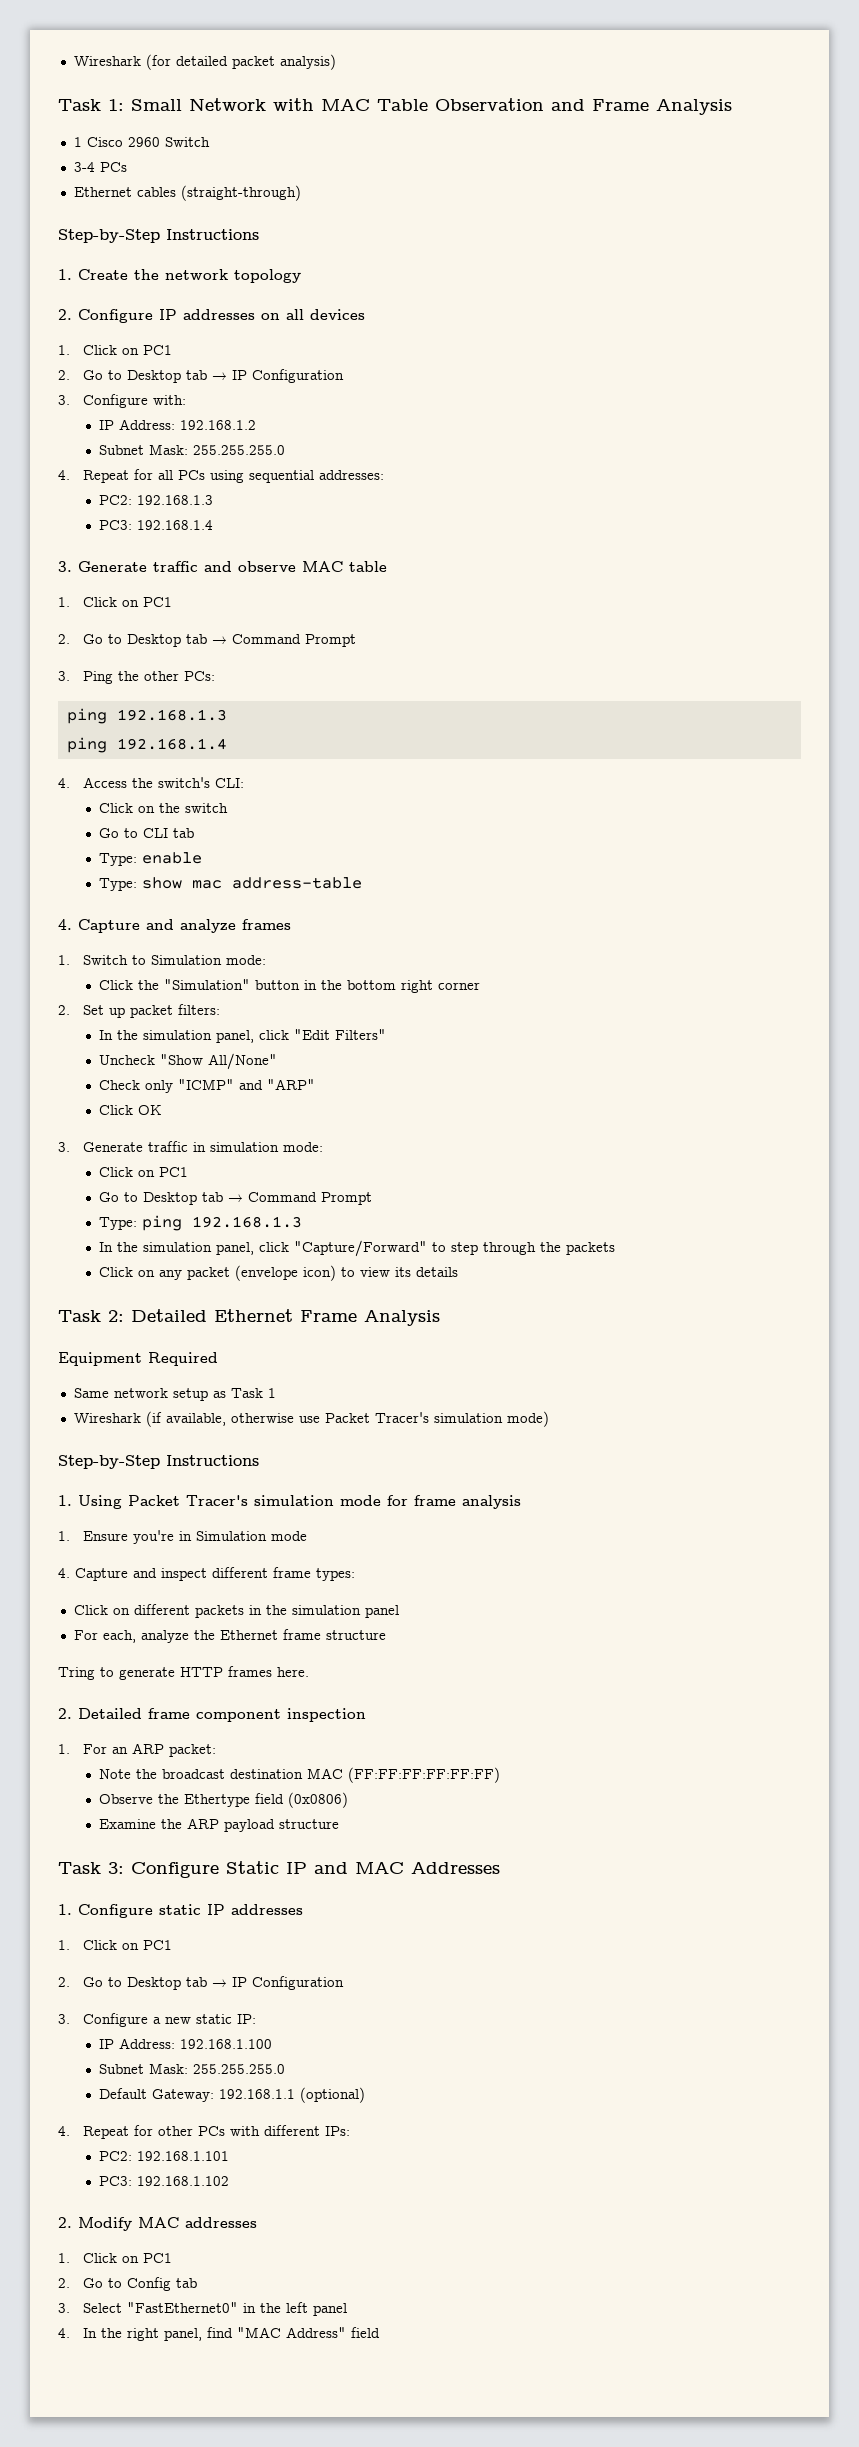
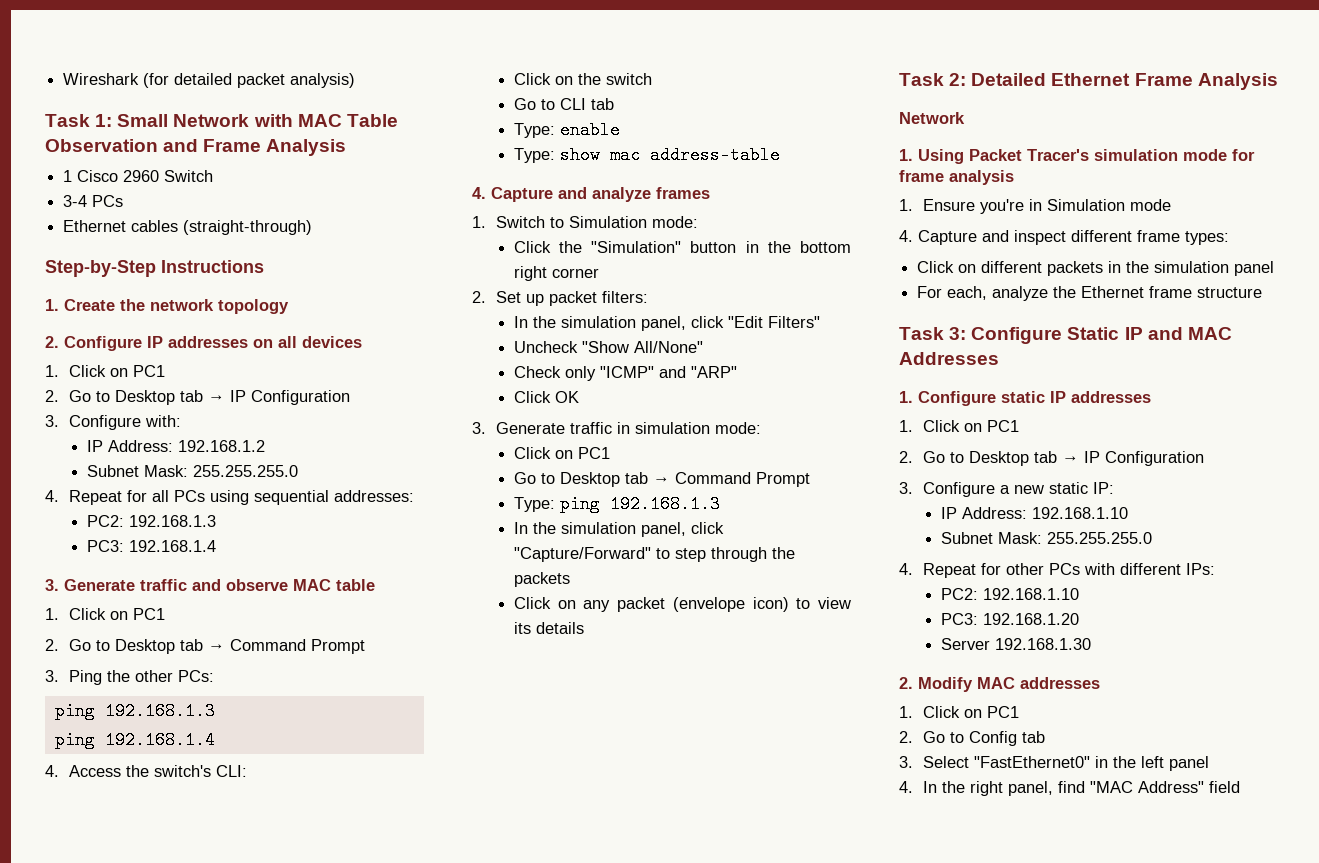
[58,1352,218,1366] [73,1388,276,1401] [73,1411,549,1427] [58,1455,259,1469] Equipment Required // Same network setup as Task 1 // Wireshark (if available, otherwise use Packet Tracer's simulation mode) // Step-by-Step Instructions -> [899,112,965,124] Network
[58,1666,309,1680] [58,1708,366,1722] [58,1743,217,1757] [99,1767,501,1783] [99,1792,349,1808] [99,1818,340,1832] // Tring to generate HTTP frames here. // 2. Detailed frame component inspection // 1. For an ARP packet: // Note the broadcast destination MAC (FF:FF:FF:FF:FF:FF) // Observe the Ethertype field (0x0806) // Examine the ARP payload structure -> (1263, 292) none
[180,2039,273,2049] [99,2063,286,2074] [99,2087,366,2103] 192.168.1.100 // Subnet Mask: 255.255.255.0 // Default Gateway: 192.168.1.1 (optional) -> [1031,507,1128,519] [940,532,1152,544] 192.168.1.10 // Subnet Mask: 255.255.255.0
[137,2151,230,2161] [99,2176,230,2186] 192.168.1.101 // PC3: 192.168.1.102 -> [982,588,1079,600] [940,613,1079,625] [940,638,1091,650] 192.168.1.10 // PC3: 192.168.1.20 // Server 192.168.1.30

